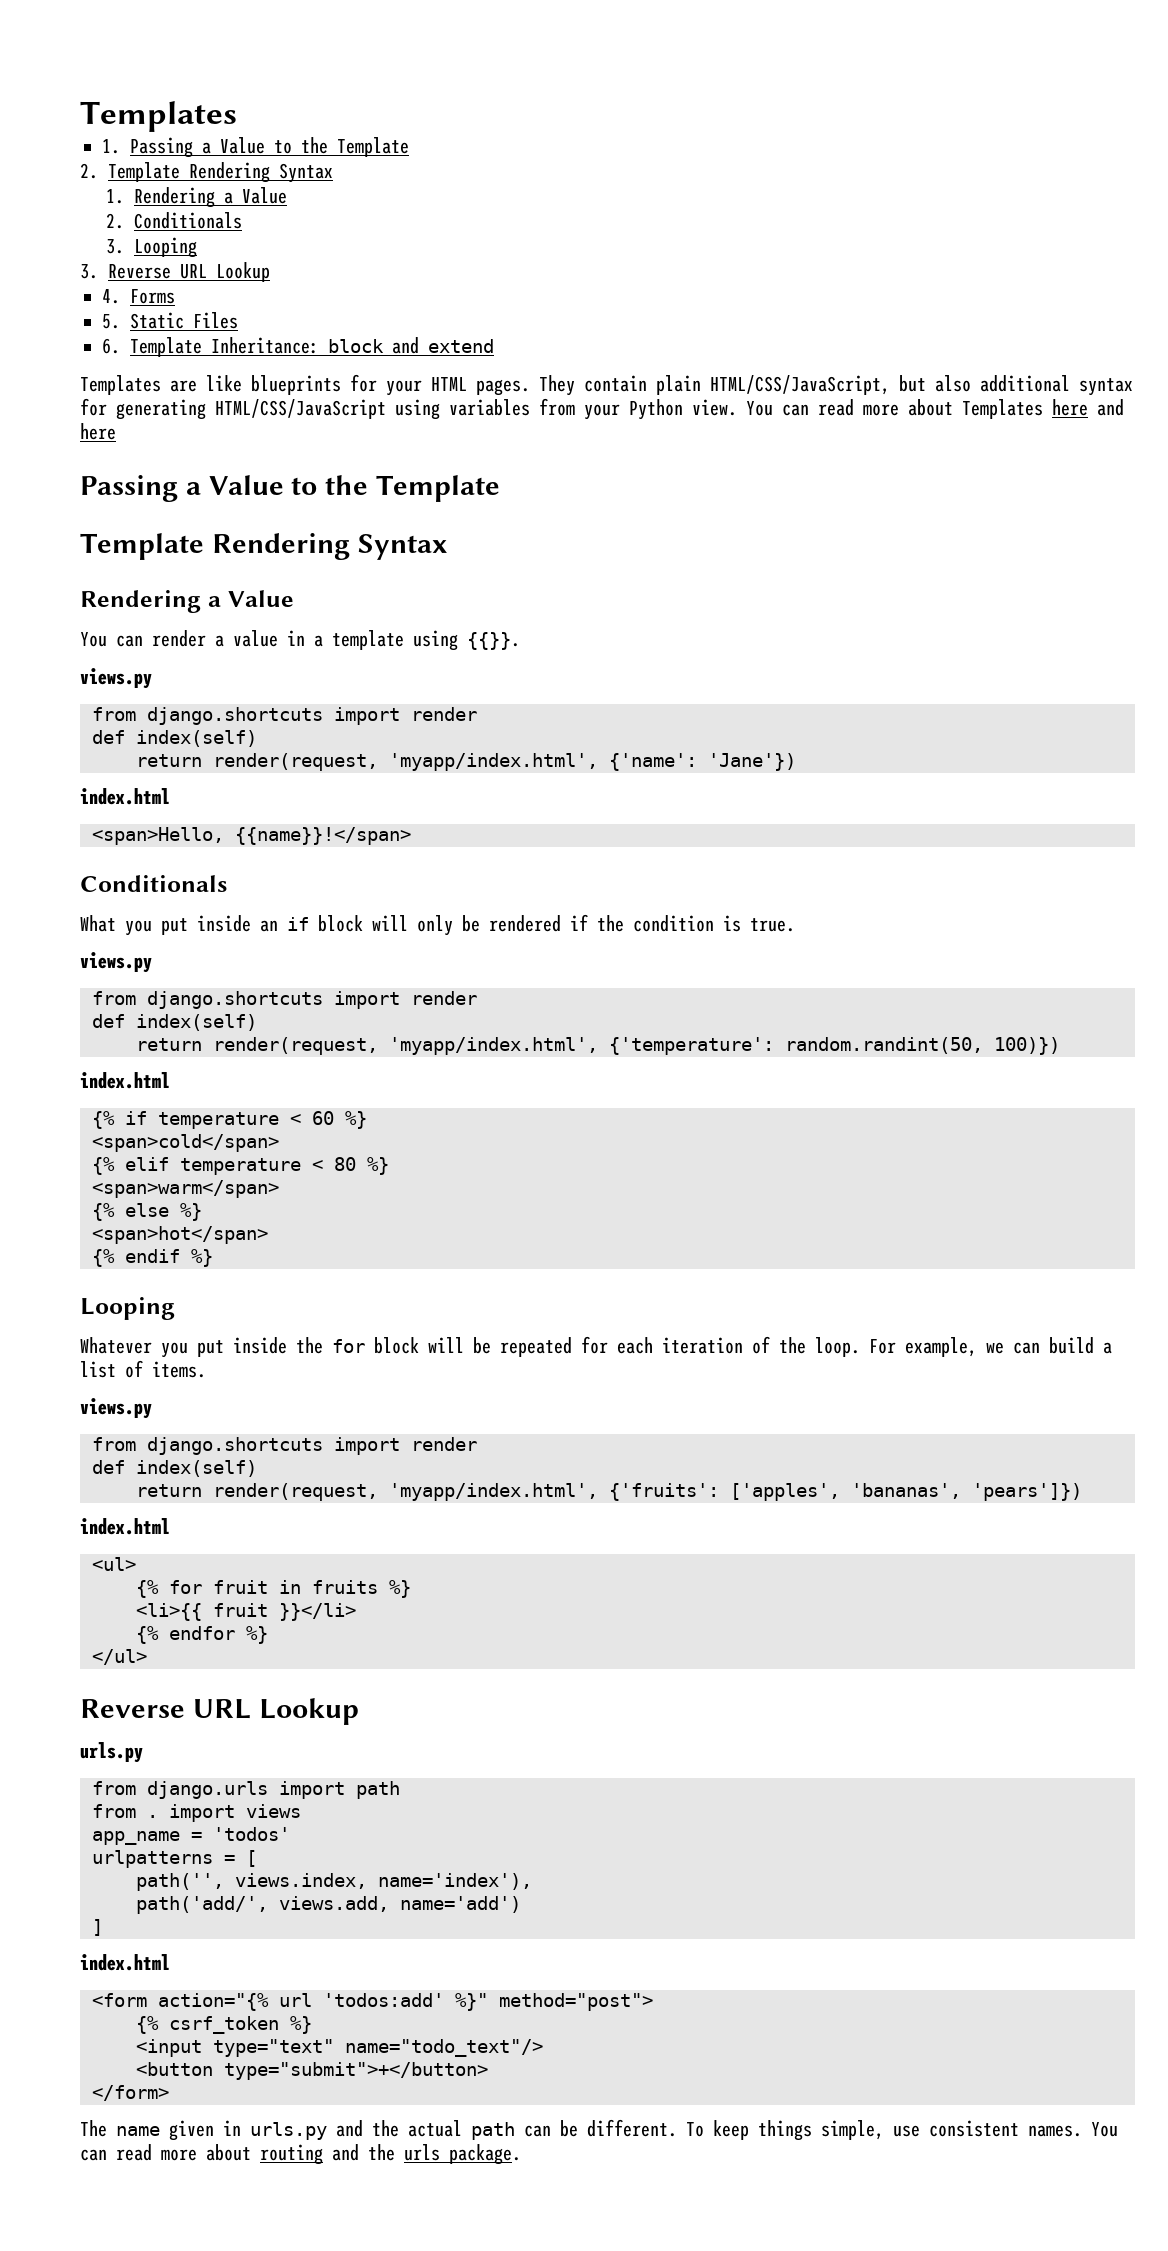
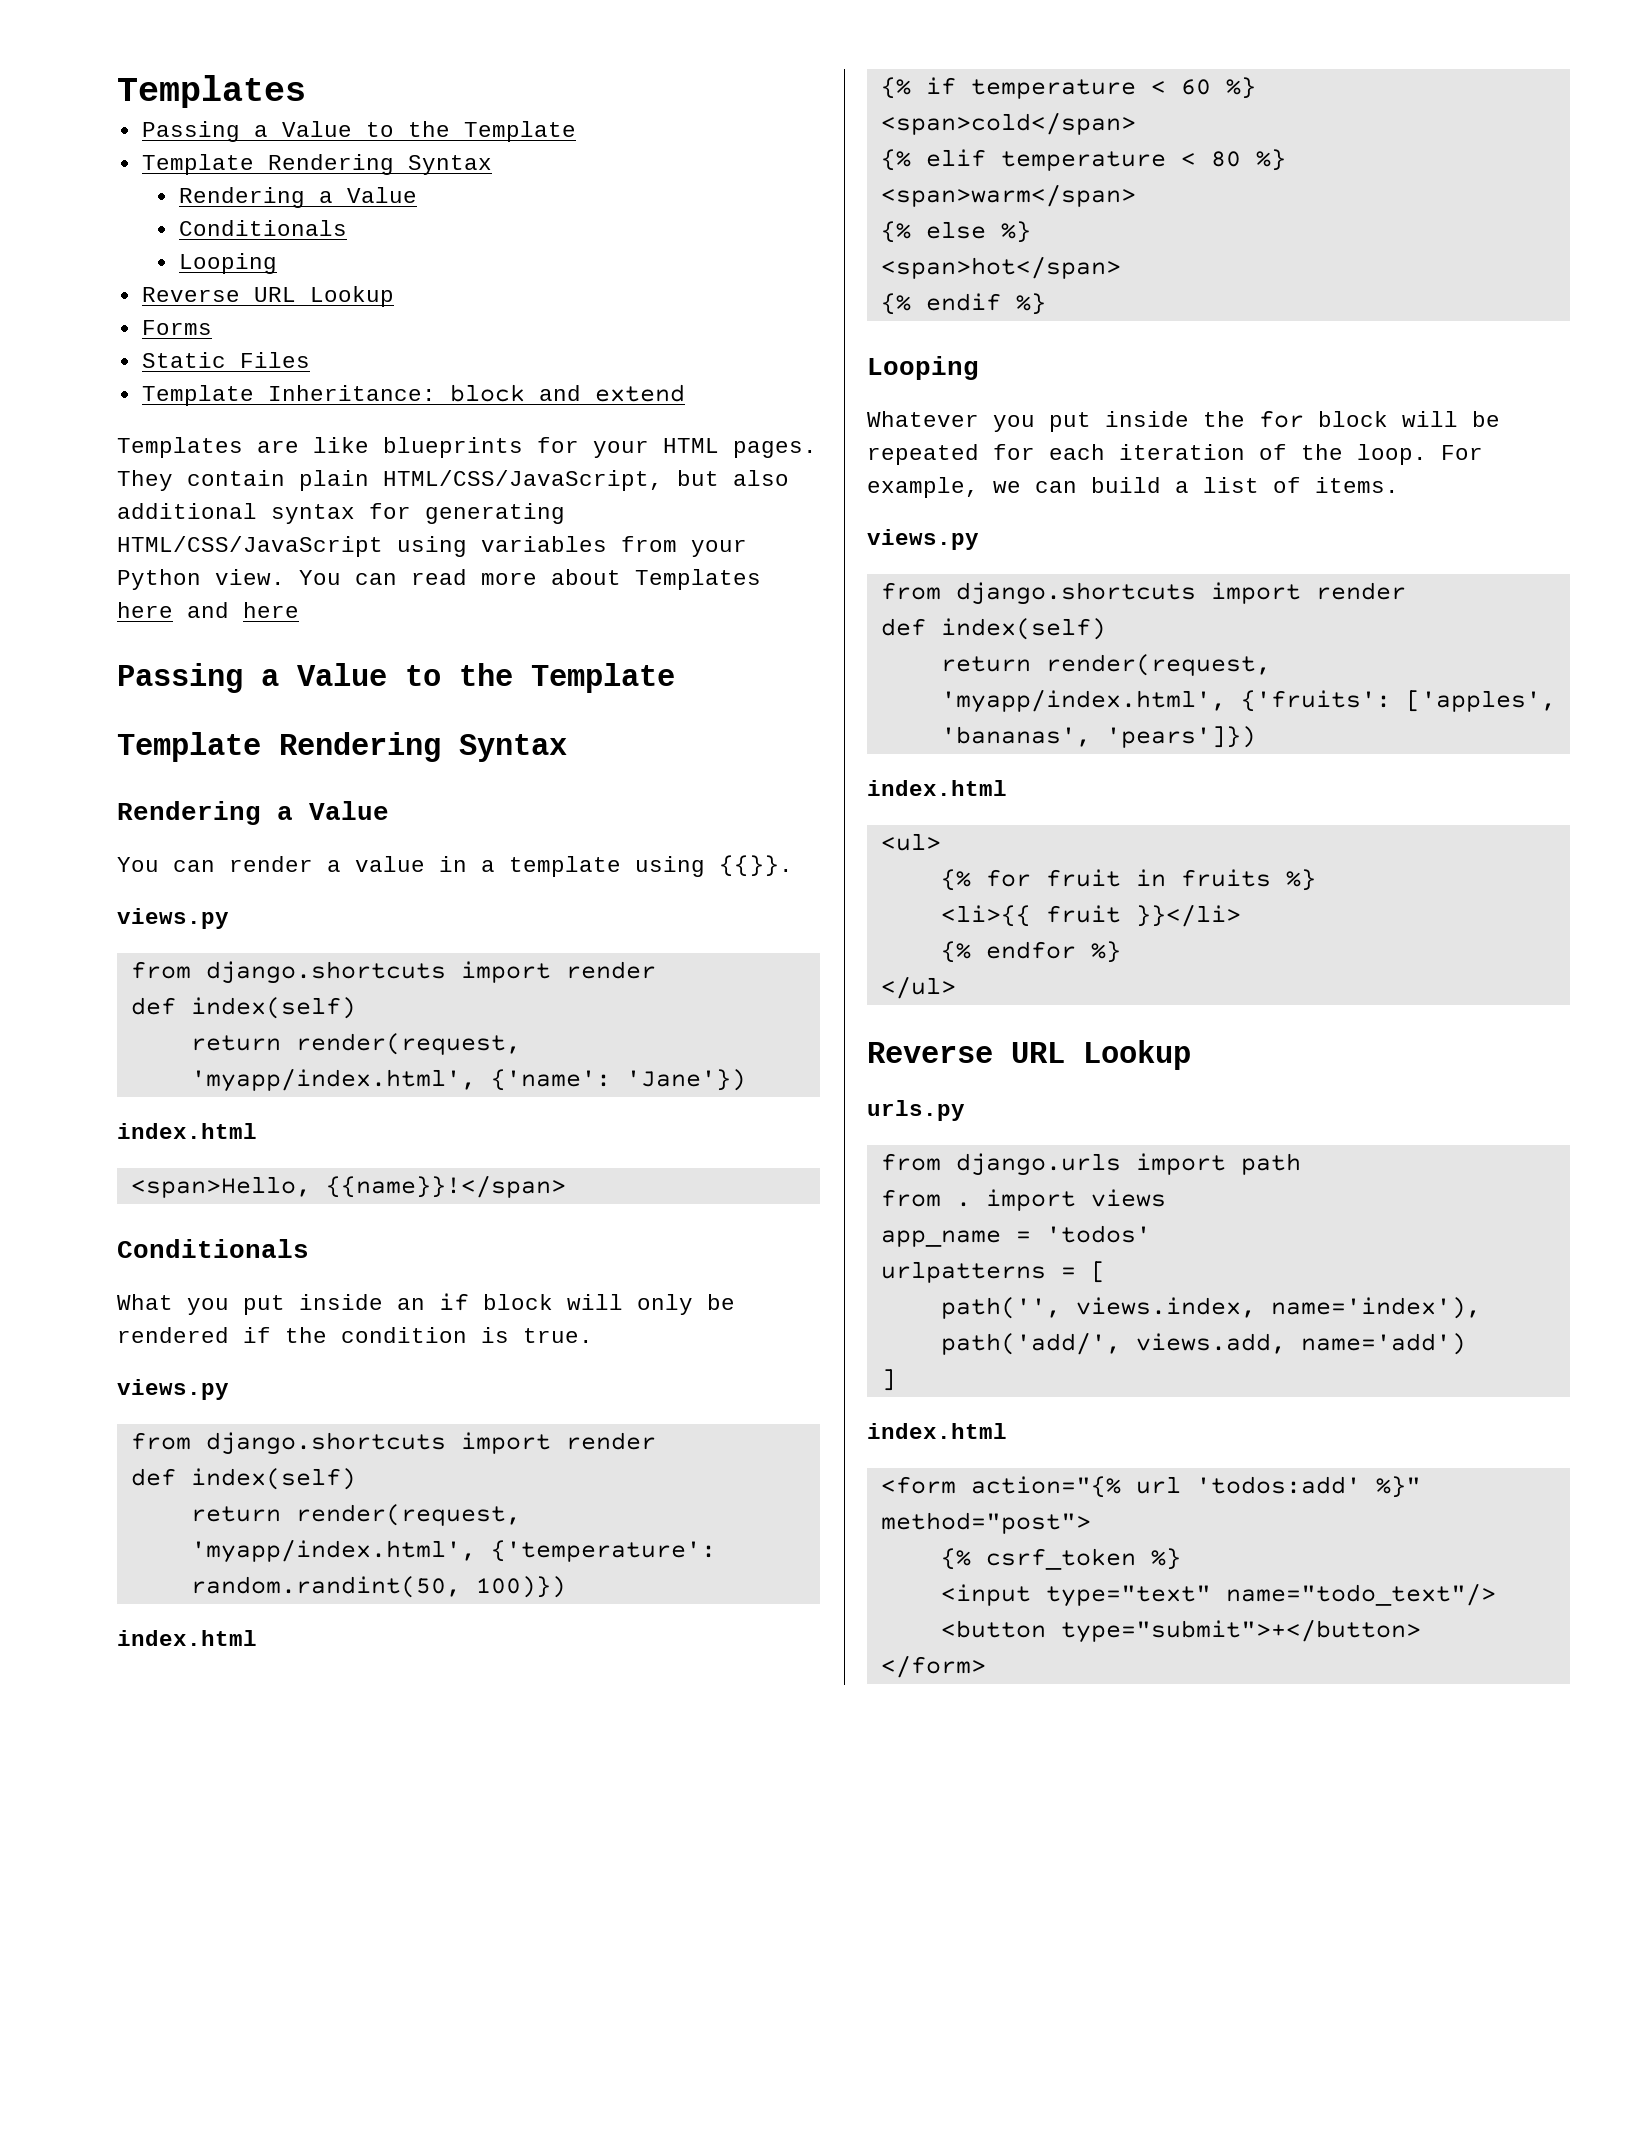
[102,137,409,158] [80,162,333,183] [105,187,287,208] [105,212,242,229] [105,237,197,258] [80,262,270,282] [102,289,120,304] 1. Passing a Value to the Template // 2. Template Rendering Syntax // 1. Rendering a Value // 2. Conditionals // 3. Looping // 3. Reverse URL Lookup // 4. -> [141,121,576,142] [141,154,492,175] [178,187,417,208] [178,220,347,236] [178,253,277,274] [141,286,394,307] Passing a Value to the Template // Template Rendering Syntax // Rendering a Value // Conditionals // Looping // Reverse URL Lookup //
[102,314,120,329] 5. -> (212, 327) none
[102,338,120,354] 6. -> (310, 360) none
[80,2119,1118,2141] [80,2144,521,2165] // The name given in urls.py and the actual path can be different. To keep things simple, use consistent names. You can read more about routing and the urls package. -> (986, 1666) none

